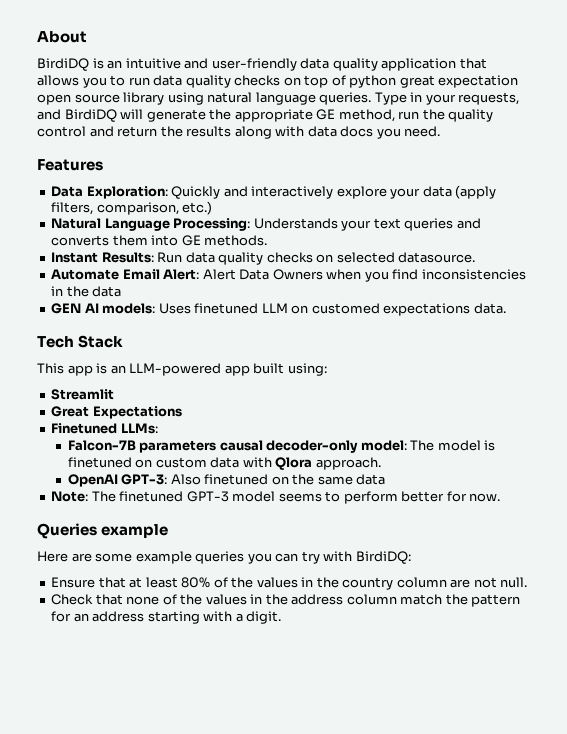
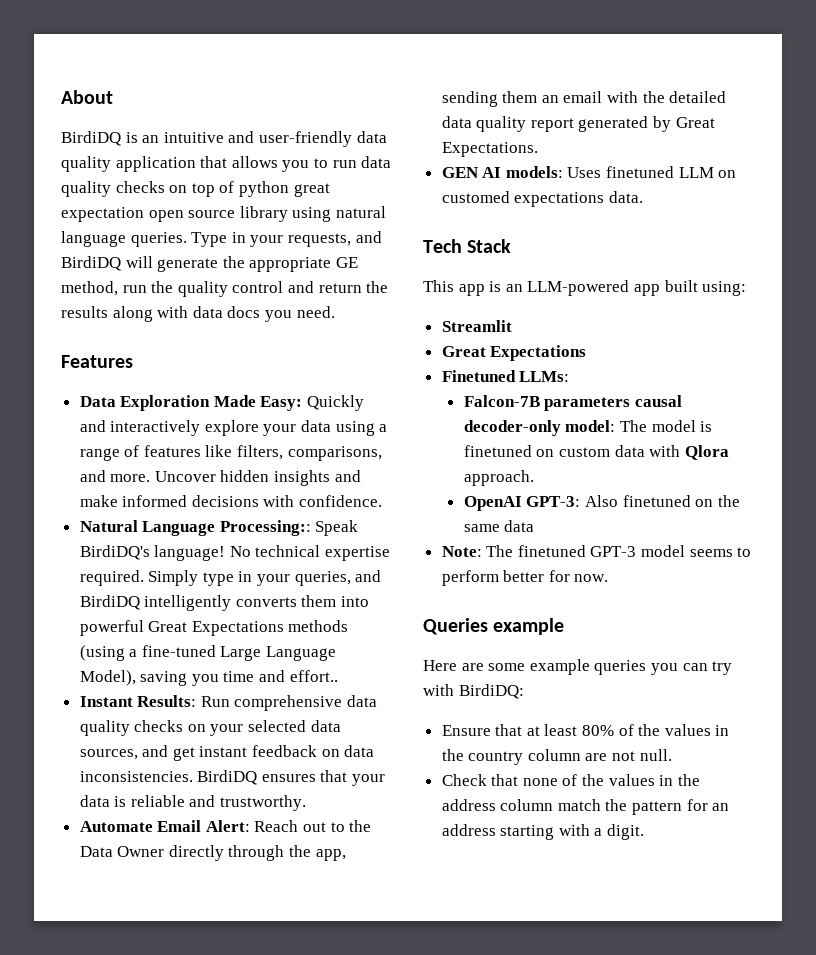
[86,186,168,199] Exploration: -> [120,395,303,411] Exploration Made Easy:
[455,185,497,199] [51,201,213,215] [51,218,481,231] [51,235,268,246] (apply filters, comparison, etc.) // Natural Language Processing: Understands your text queries and converts them into GE methods. -> [335,421,388,436] [79,445,382,461] [79,470,361,486] [79,495,383,507] [79,520,359,536] [79,545,391,561] [79,570,382,586] [79,595,370,611] [79,620,349,636] [79,645,337,661] [79,670,338,686] using a range of features like filters, comparisons, and more. Uncover hidden insights and make informed decisions with confidence. // Natural Language Processing:: Speak BirdiDQ's language! No technical expertise required. Simply type in your queries, and BirdiDQ intelligently converts them into powerful Great Expectations methods (using a fine-tuned Large Language Model), saving you time and effort..
[185,252,476,265] [51,269,526,282] [51,286,122,297] data quality checks on selected datasource. // Automate Email Alert: Alert Data Owners when you find inconsistencies in the data -> [234,695,378,711] [79,720,341,736] [79,745,375,761] [79,770,386,786] [79,795,307,811] [79,820,372,832] [79,845,346,861] [441,91,727,107] [441,116,715,132] [441,142,538,157] comprehensive data quality checks on your selected data sources, and get instant feedback on data inconsistencies. BirdiDQ ensures that your data is reliable and trustworthy. // Automate Email Alert: Reach out to the Data Owner directly through the app, sending them an email with the detailed data quality report generated by Great Expectations.

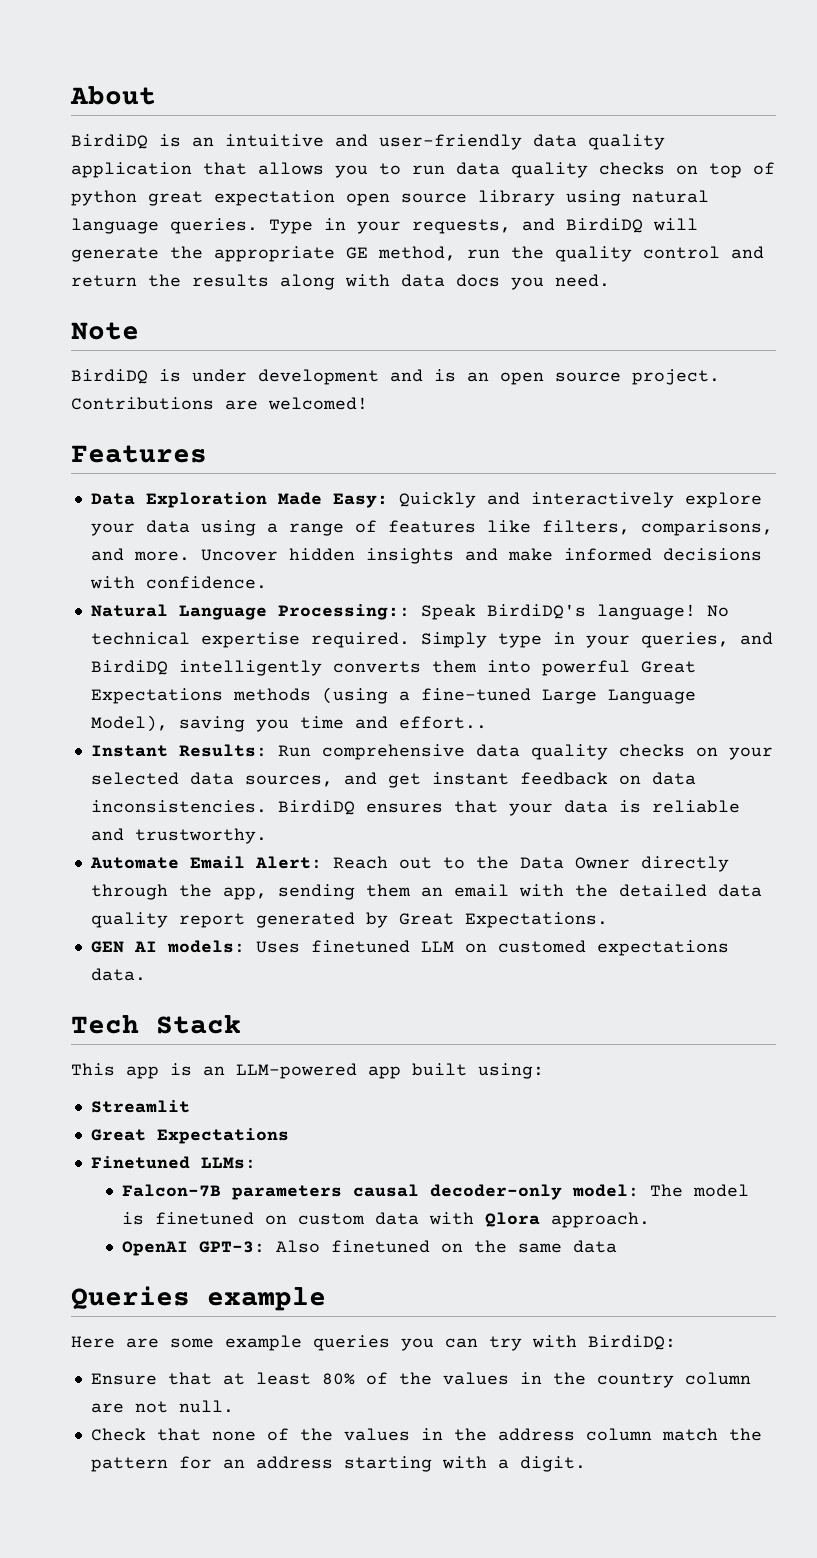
(335, 312) none -> [71,322,139,340] [71,369,720,385] [71,397,368,410] // Note // BirdiDQ is under development and is an open source project. Contributions are welcomed!
[441,545,752,557] [441,570,609,586] // Note: The finetuned GPT-3 model seems to perform better for now. -> (617, 1246) none

